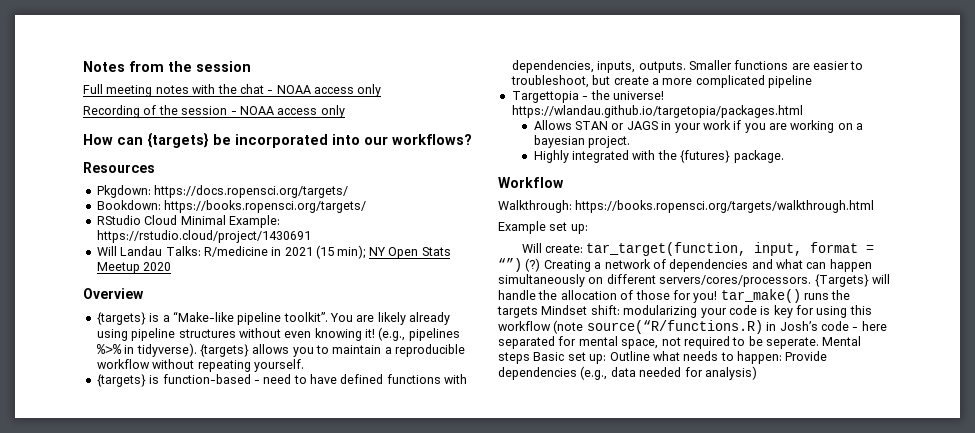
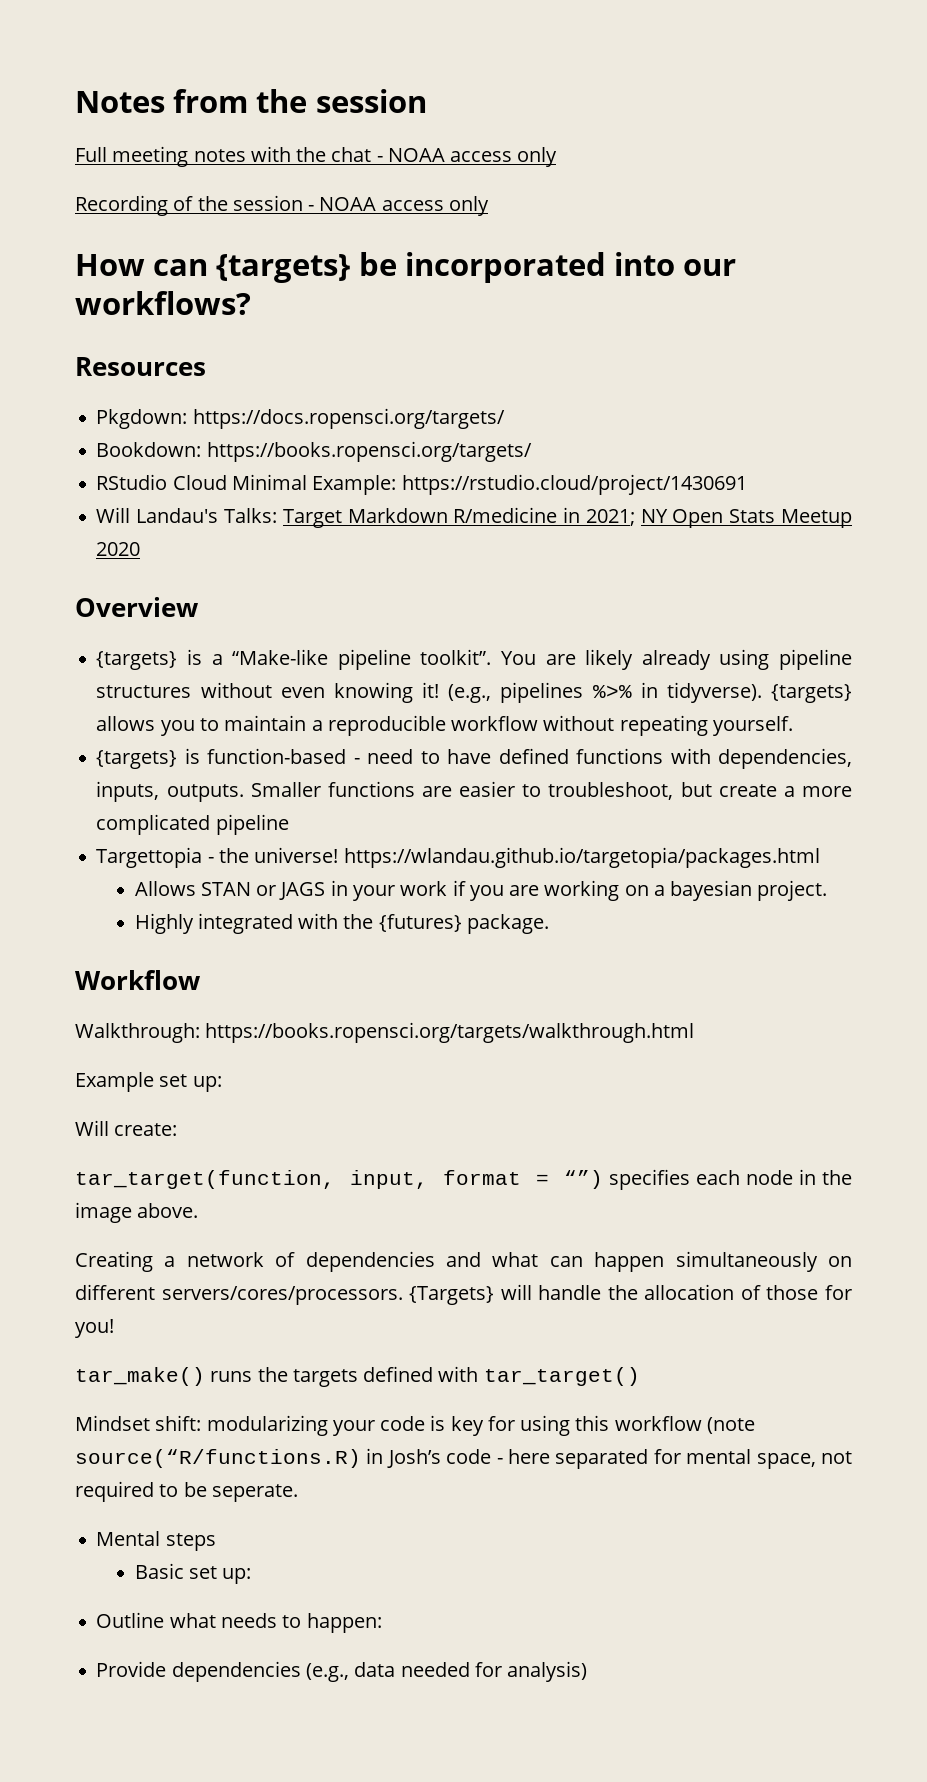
[120,245,366,259] Landau Talks: R/medicine in 2021 (15 min); -> [136,507,635,528] Landau's Talks: Target Markdown R/medicine in 2021;
(584, 248) none -> (178, 1129) //
[525,258,541,272] (?) -> [608,1169,853,1190] [75,1202,199,1223] specifies each node in the image above. //
(718, 297) none -> (114, 1328) //
(538, 312) none -> [363,1366,640,1386] defined with tar_target() //
(819, 343) none -> (298, 1493) //
(530, 358) none -> (216, 1542) //
(607, 359) none -> (252, 1576) //
(782, 357) none -> (382, 1623) //

